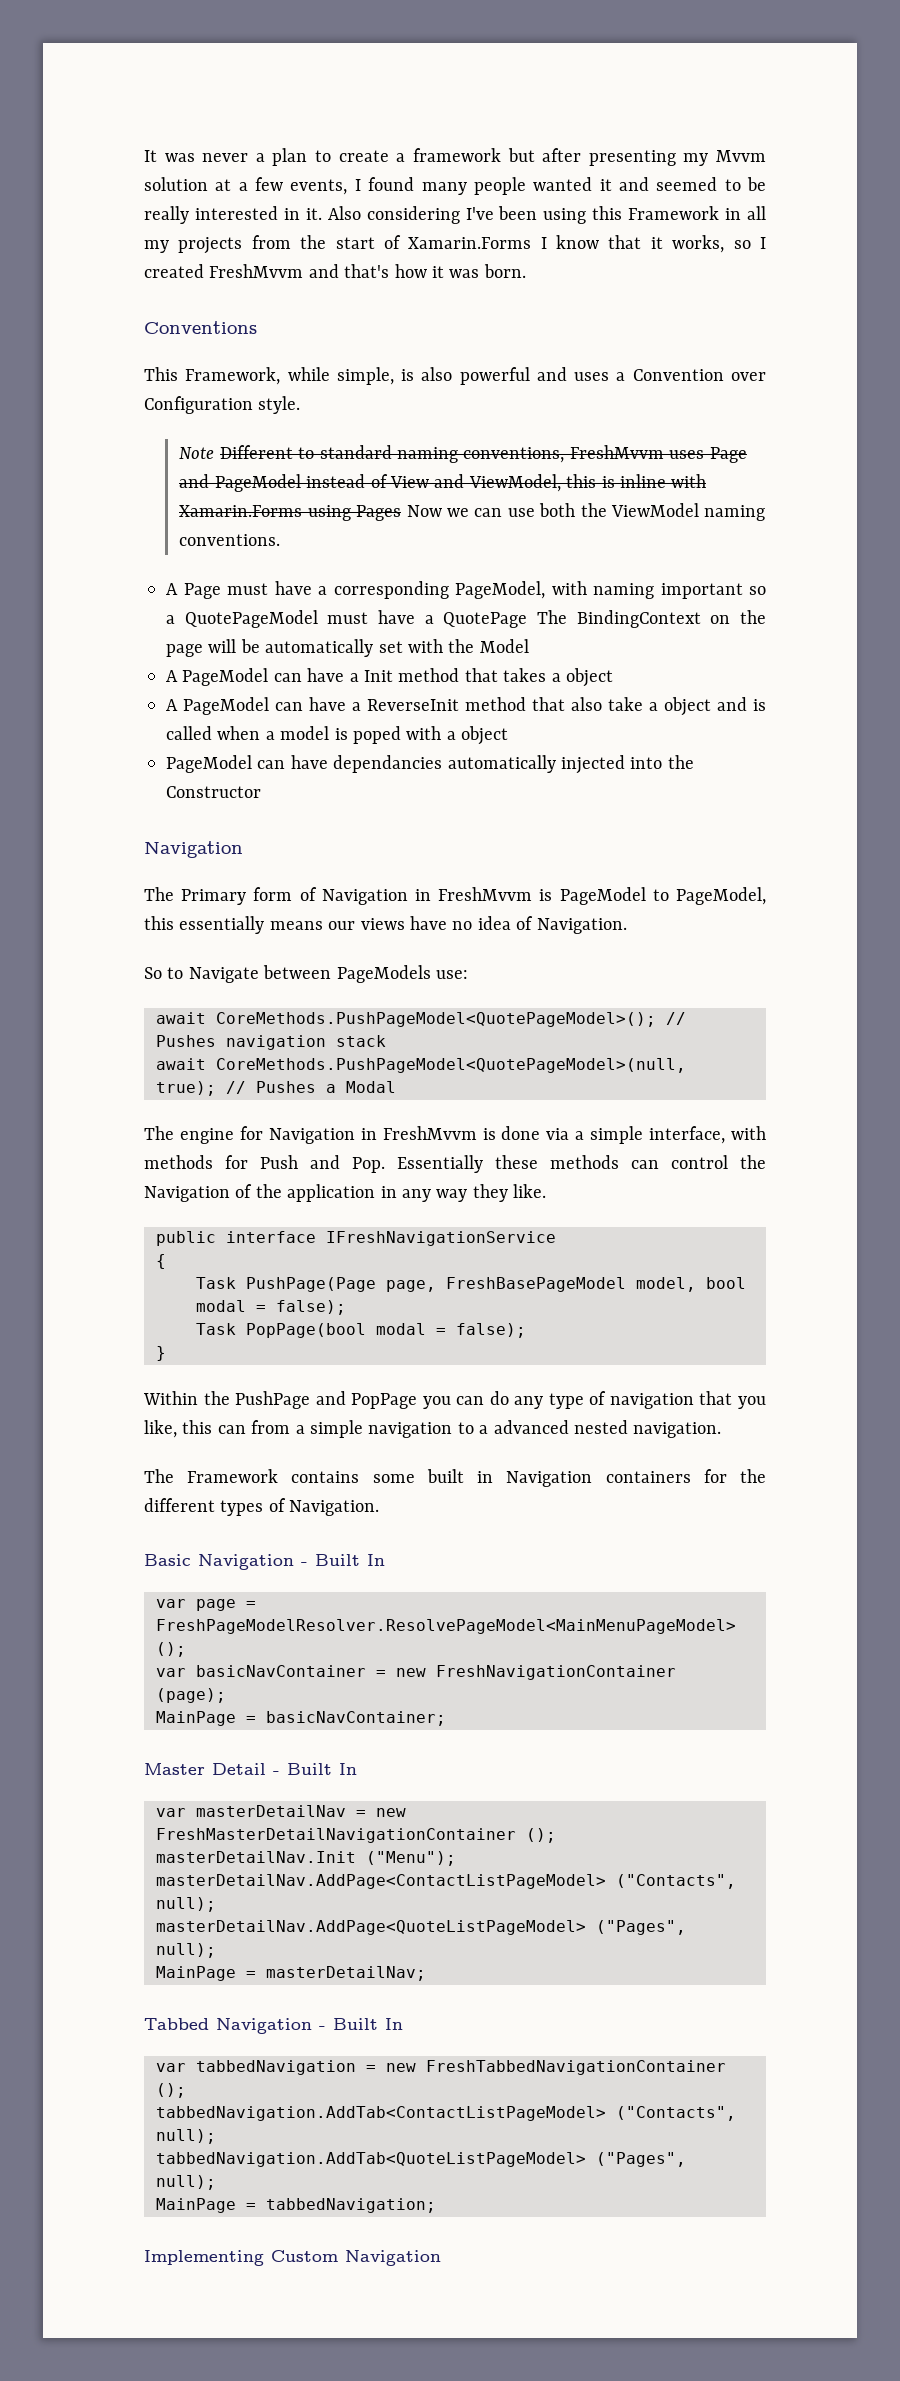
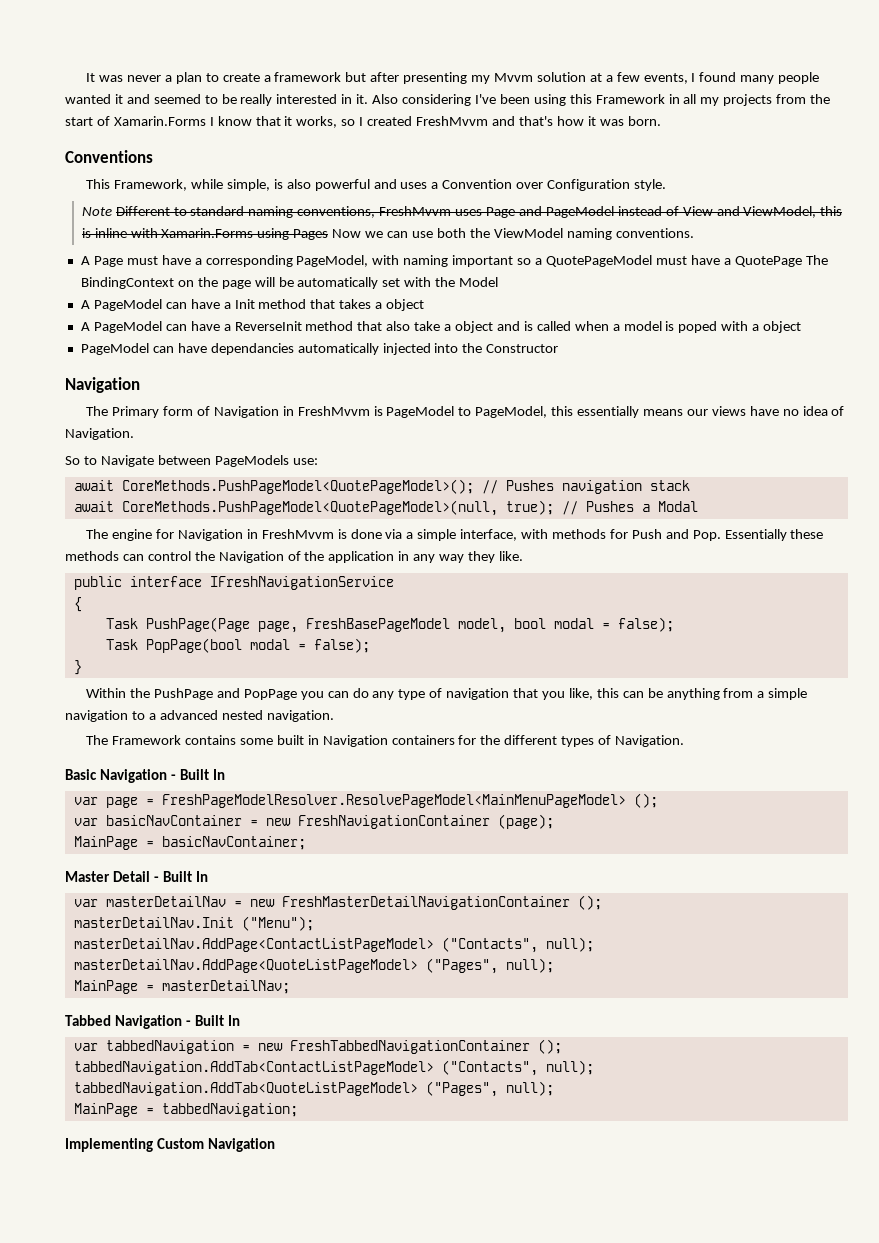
(246, 1429) none -> [647,688,720,700] be anything

